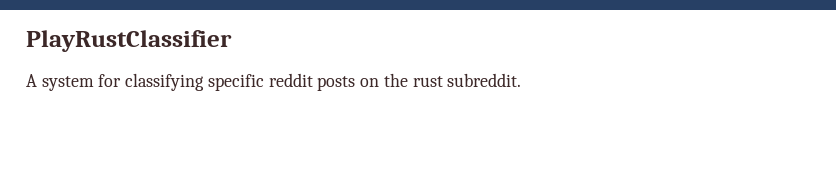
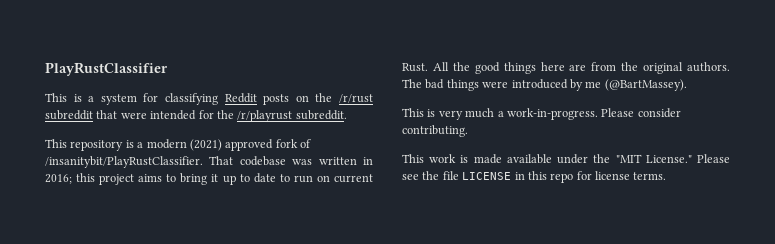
[26,74,37,87] A -> [45,93,95,102] This is a
[207,73,313,91] specific reddit -> [224,93,257,103] Reddit
[412,73,522,87] rust subreddit. -> [339,94,373,103] [45,110,347,122] [45,139,311,151] [45,156,373,168] [45,173,373,185] [402,62,730,74] [402,79,687,91] [402,108,681,120] [402,125,468,137] [402,154,730,164] [402,171,667,183] /r/rust subreddit that were intended for the /r/playrust subreddit. // This repository is a modern (2021) approved fork of /insanitybit/PlayRustClassifier. That codebase was written in 2016; this project aims to bring it up to date to run on current Rust. All the good things here are from the original authors. The bad things were introduced by me (@BartMassey). // This is very much a work-in-progress. Please consider contributing. // This work is made available under the "MIT License." Please see the file LICENSE in this repo for license terms.

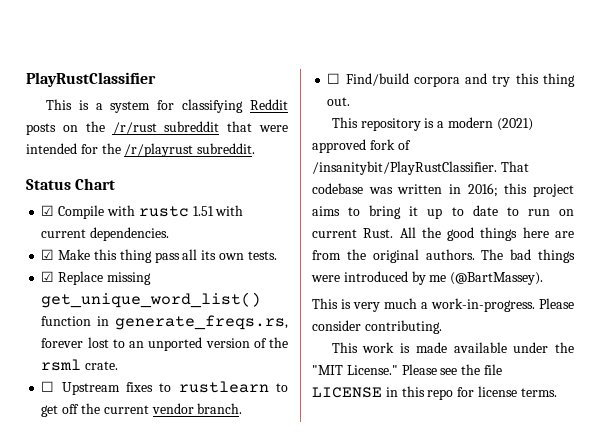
(347, 115) none -> [26,178,116,190] [41,205,244,219] [41,227,170,241] [41,249,277,263] [41,271,151,285] [41,292,262,308] [41,315,288,330] [41,337,288,351] [41,359,119,371] [41,381,288,395] [41,403,243,417] [327,73,575,87] [327,97,351,106] // Status Chart // ☑ Compile with rustc 1.51 with current dependencies. // ☑ Make this thing pass all its own tests. // ☑ Replace missing get_unique_word_list() function in generate_freqs.rs, forever lost to an unported version of the rsml crate. // ☐ Upstream fixes to rustlearn to get off the current vendor branch. // ☐ Find/build corpora and try this thing out.

